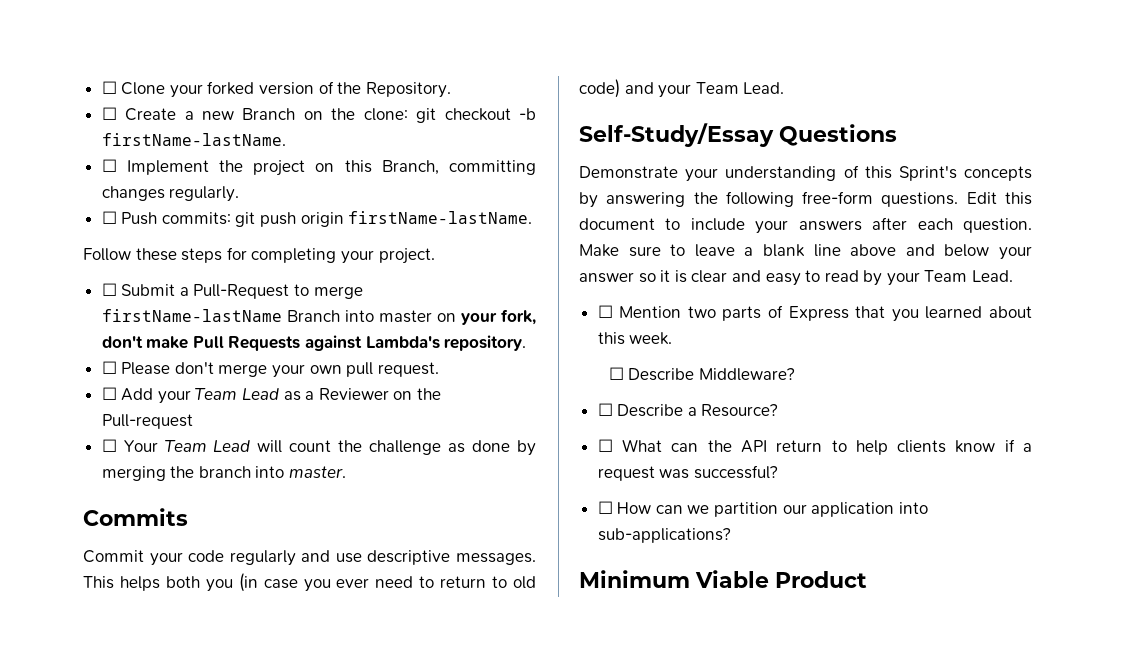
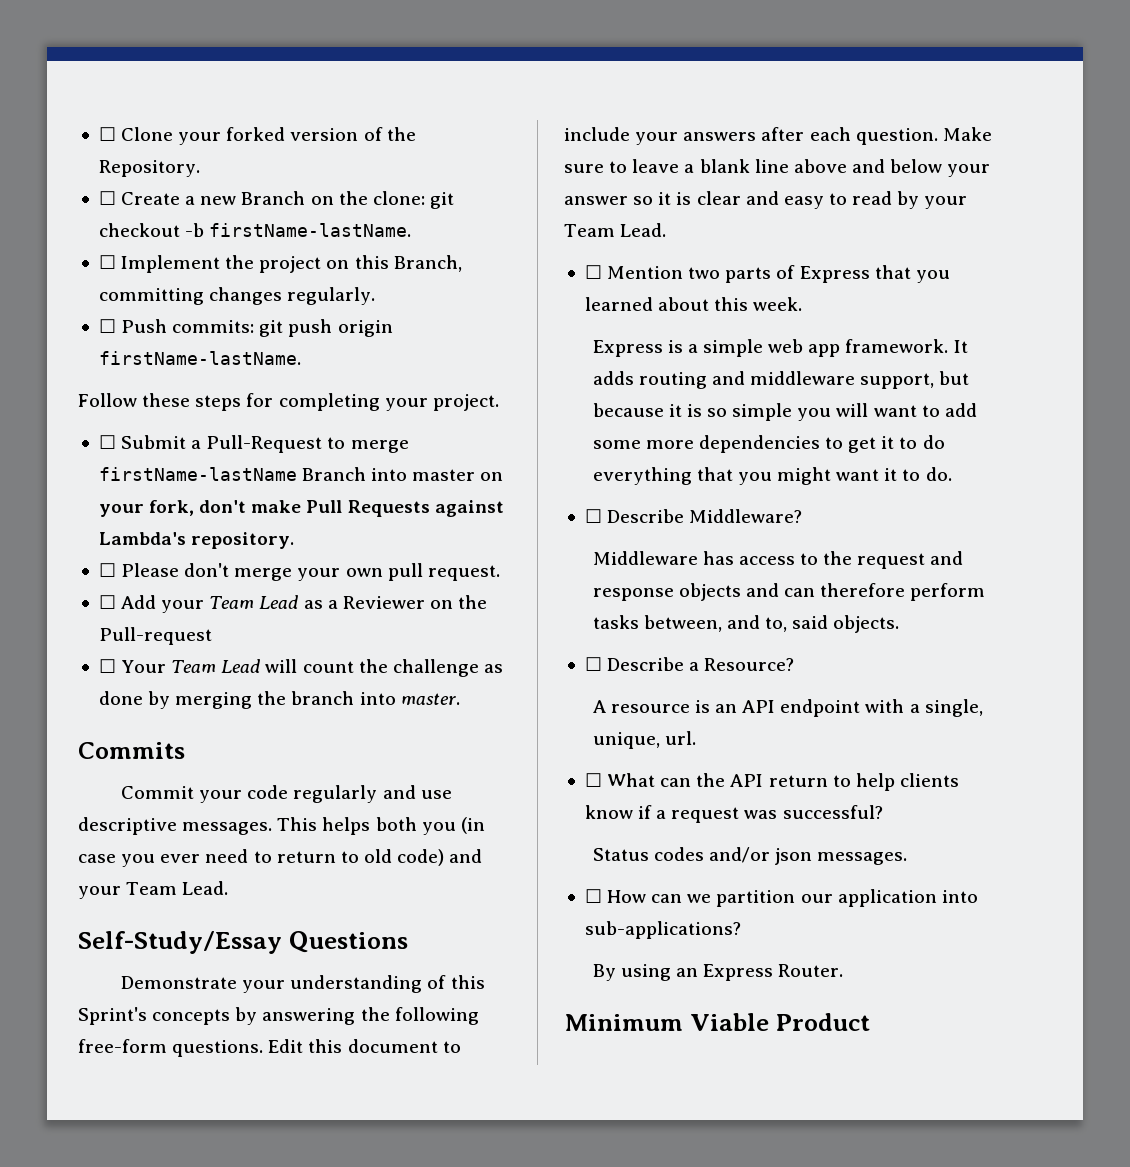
[608,367,795,381] [597,403,779,417] ☐ Describe Middleware? // ☐ Describe a Resource? -> [592,339,968,357] [592,371,970,389] [592,403,977,421] [592,435,945,453] [592,467,952,485] [584,509,803,523] [592,551,964,569] [592,583,986,601] [592,615,900,633] [584,657,795,671] [592,699,983,717] [592,731,696,749] Express is a simple web app framework. It adds routing and middleware support, but because it is so simple you will want to add some more dependencies to get it to do everything that you might want it to do. // ☐ Describe Middleware? // Middleware has access to the request and response objects and can therefore perform tasks between, and to, said objects. // ☐ Describe a Resource? // A resource is an API endpoint with a single, unique, url.
(778, 472) none -> [592,847,908,865] // Status codes and/or json messages.
(731, 535) none -> [592,964,844,981] // By using an Express Router.

